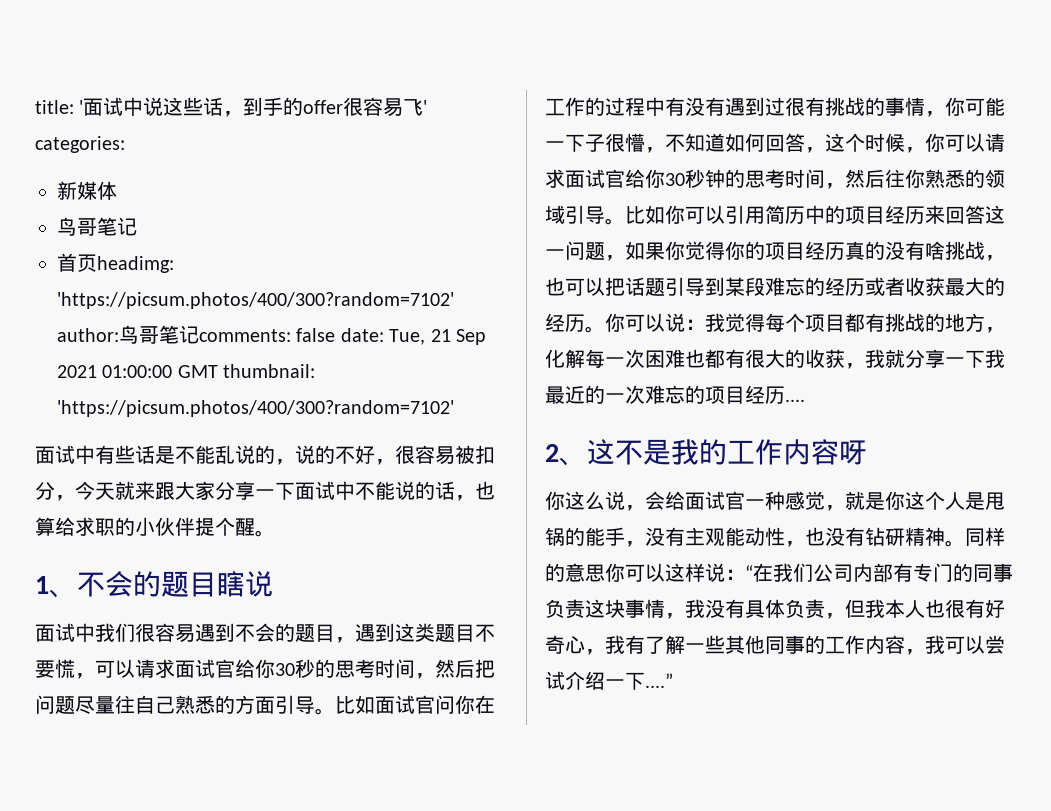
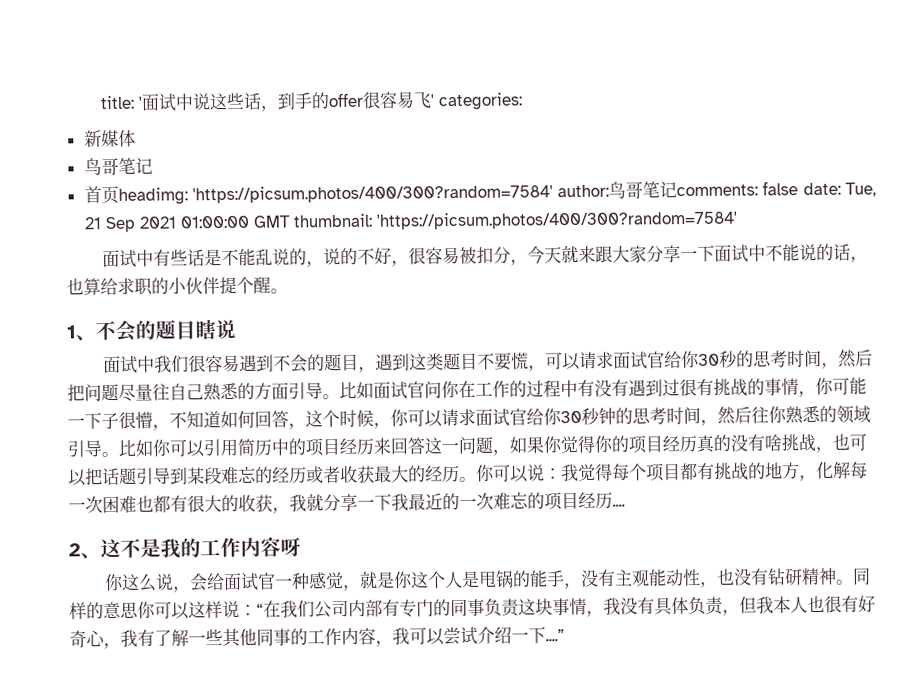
[57,292,454,309] 'https://picsum.photos/400/300?random=7102' -> [191,184,553,204] 'https://picsum.photos/400/300?random=7584'
[57,400,454,417] 'https://picsum.photos/400/300?random=7102' -> [375,210,738,230] 'https://picsum.photos/400/300?random=7584'

